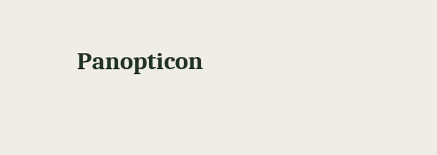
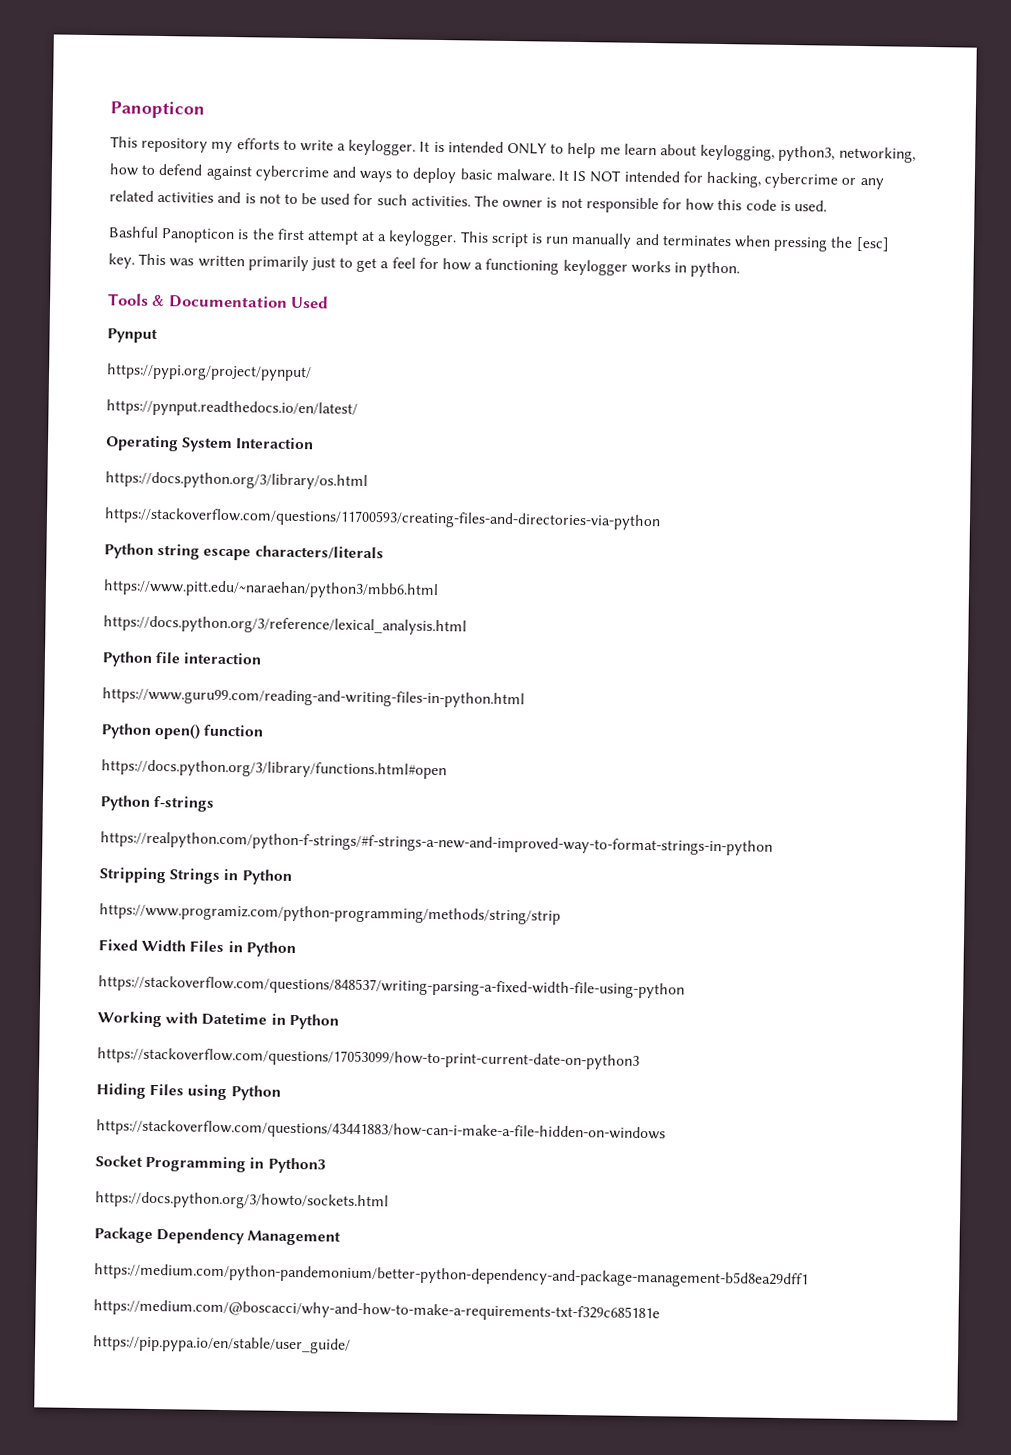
[76,53,203,75] Panopticon -> [110,100,205,119] [110,136,916,163] [109,163,884,190] [109,190,827,214] [108,226,890,252] [108,253,741,278] [108,293,330,309] [107,328,158,343] [106,363,312,382] [106,399,358,418] [105,435,315,453] [105,471,368,490] [104,507,661,531] [104,543,384,561] [103,579,439,600] [103,615,467,636] [102,651,263,667] [102,687,525,709] [101,723,265,740] [101,759,447,780] [100,795,215,812] [100,831,773,856] [99,867,292,885] [99,903,561,925] [98,939,296,958] [98,975,685,999] [97,1011,339,1030] [97,1047,640,1070] [96,1083,281,1101] [96,1119,666,1143] [95,1155,326,1174] [95,1191,389,1211] [94,1227,342,1246] [94,1263,809,1289] [93,1299,660,1323] [93,1335,351,1354] Panopticon // This repository my efforts to write a keylogger. It is intended ONLY to help me learn about keylogging, python3, networking, how to defend against cybercrime and ways to deploy basic malware. It IS NOT intended for hacking, cybercrime or any related activities and is not to be used for such activities. The owner is not responsible for how this code is used. // Bashful Panopticon is the first attempt at a keylogger. This script is run manually and terminates when pressing the [esc] key. This was written primarily just to get a feel for how a functioning keylogger works in python. // Tools & Documentation Used // Pynput // https://pypi.org/project/pynput/ // https://pynput.readthedocs.io/en/latest/ // Operating System Interaction // https://docs.python.org/3/library/os.html // https://stackoverflow.com/questions/11700593/creating-files-and-directories-via-python // Python string escape characters/literals // https://www.pitt.edu/~naraehan/python3/mbb6.html // https://docs.python.org/3/reference/lexical_analysis.html // Python file interaction // https://www.guru99.com/reading-and-writing-files-in-python.html // Python open() function // https://docs.python.org/3/library/functions.html#open // Python f-strings // https://realpython.com/python-f-strings/#f-strings-a-new-and-improved-way-to-format-strings-in-python // Stripping Strings in Python // https://www.programiz.com/python-programming/methods/string/strip // Fixed Width Files in Python // https://stackoverflow.com/questions/848537/writing-parsing-a-fixed-width-file-using-python // Working with Datetime in Python // https://stackoverflow.com/questions/17053099/how-to-print-current-date-on-python3 // Hiding Files using Python // https://stackoverflow.com/questions/43441883/how-can-i-make-a-file-hidden-on-windows // Socket Programming in Python3 // https://docs.python.org/3/howto/sockets.html // Package Dependency Management // https://medium.com/python-pandemonium/better-python-dependency-and-package-management-b5d8ea29dff1 // https://medium.com/@boscacci/why-and-how-to-make-a-requirements-txt-f329c685181e // https://pip.pypa.io/en/stable/user_guide/

